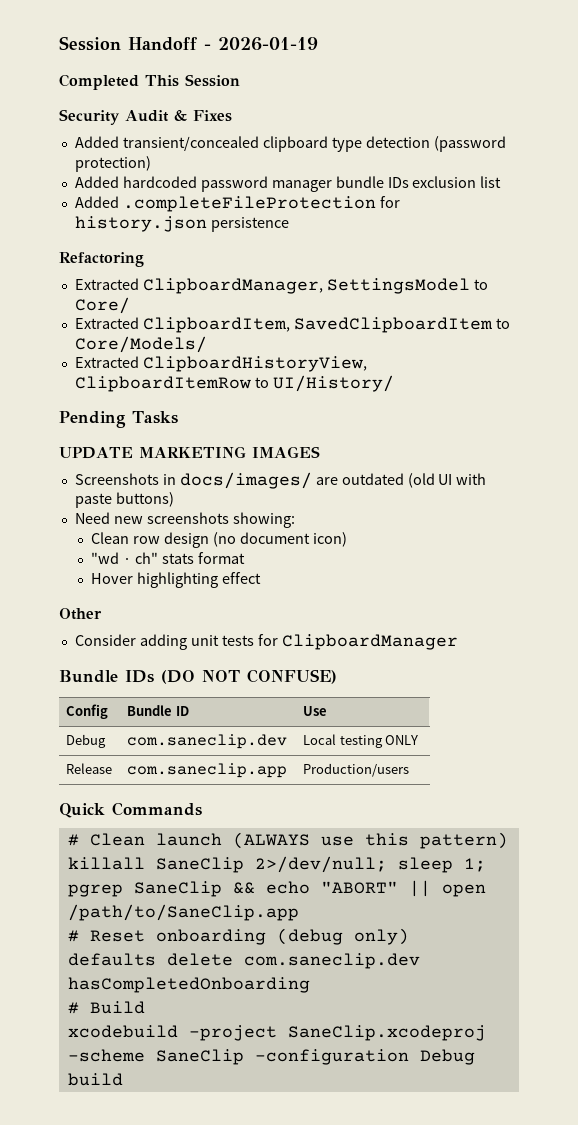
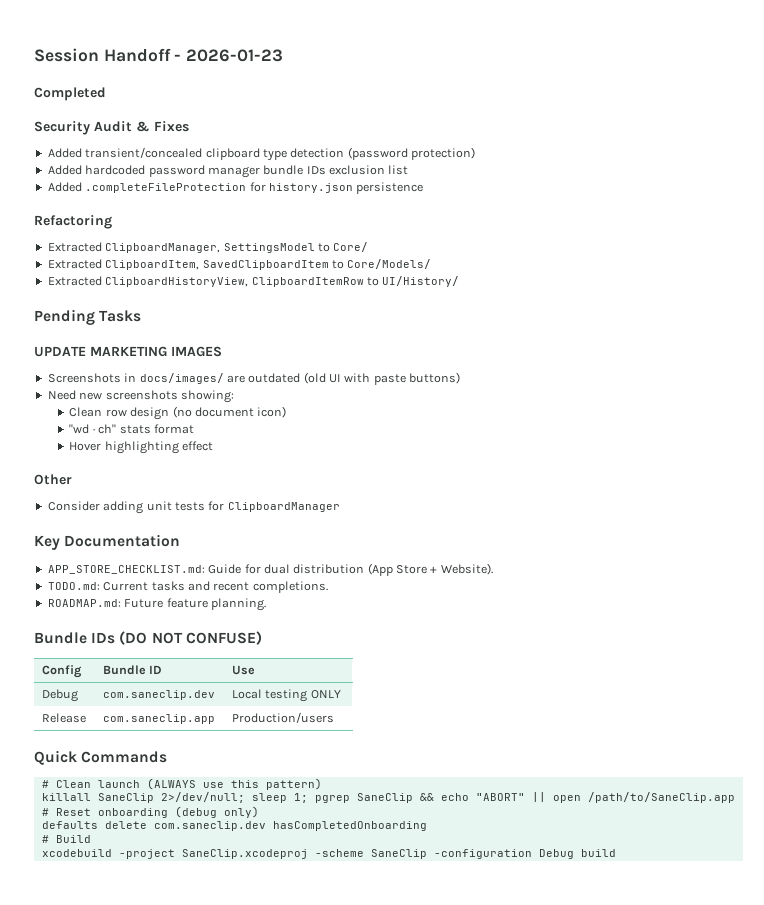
[218,37,318,51] 2026-01-19 -> [186,49,284,62] 2026-01-23
[145,74,240,87] This Session -> (106, 94) none
(458, 642) none -> [34,534,181,550] [47,563,493,576] [47,581,328,593] [47,598,266,611] // Key Documentation // APP_STORE_CHECKLIST.md: Guide for dual distribution (App Store + Website). // TODO.md: Current tasks and recent completions. // ROADMAP.md: Future feature planning.

